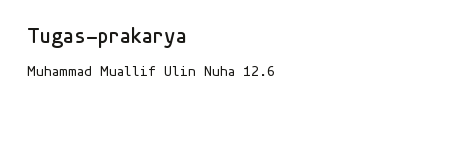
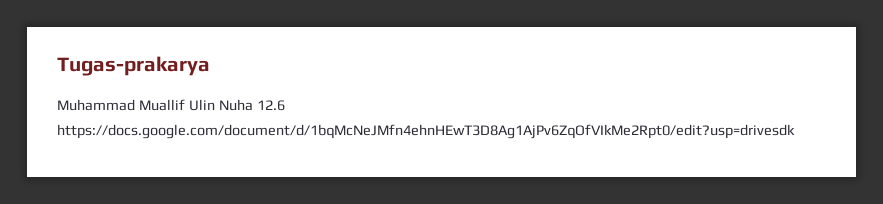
(275, 71) none -> [57,124,795,139] https://docs.google.com/document/d/1bqMcNeJMfn4ehnHEwT3D8Ag1AjPv6ZqOfVIkMe2Rpt0/edit?usp=drivesdk

